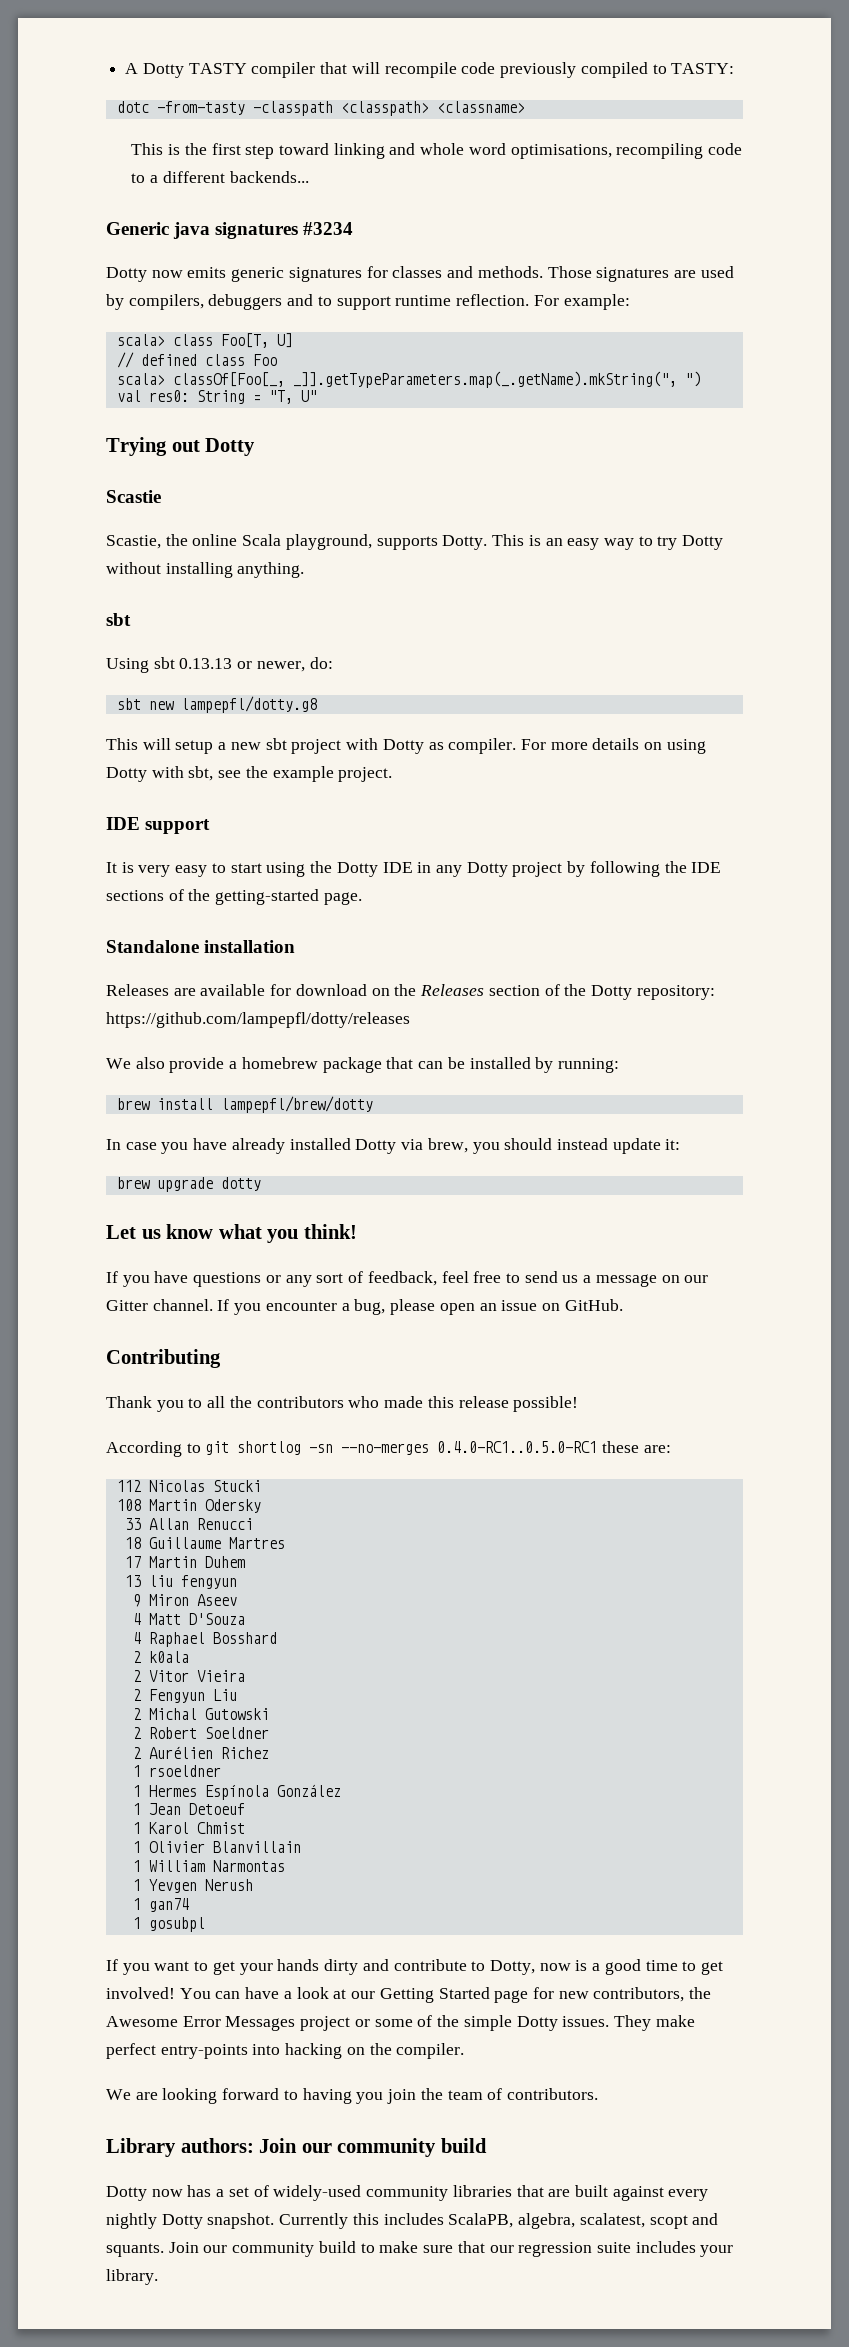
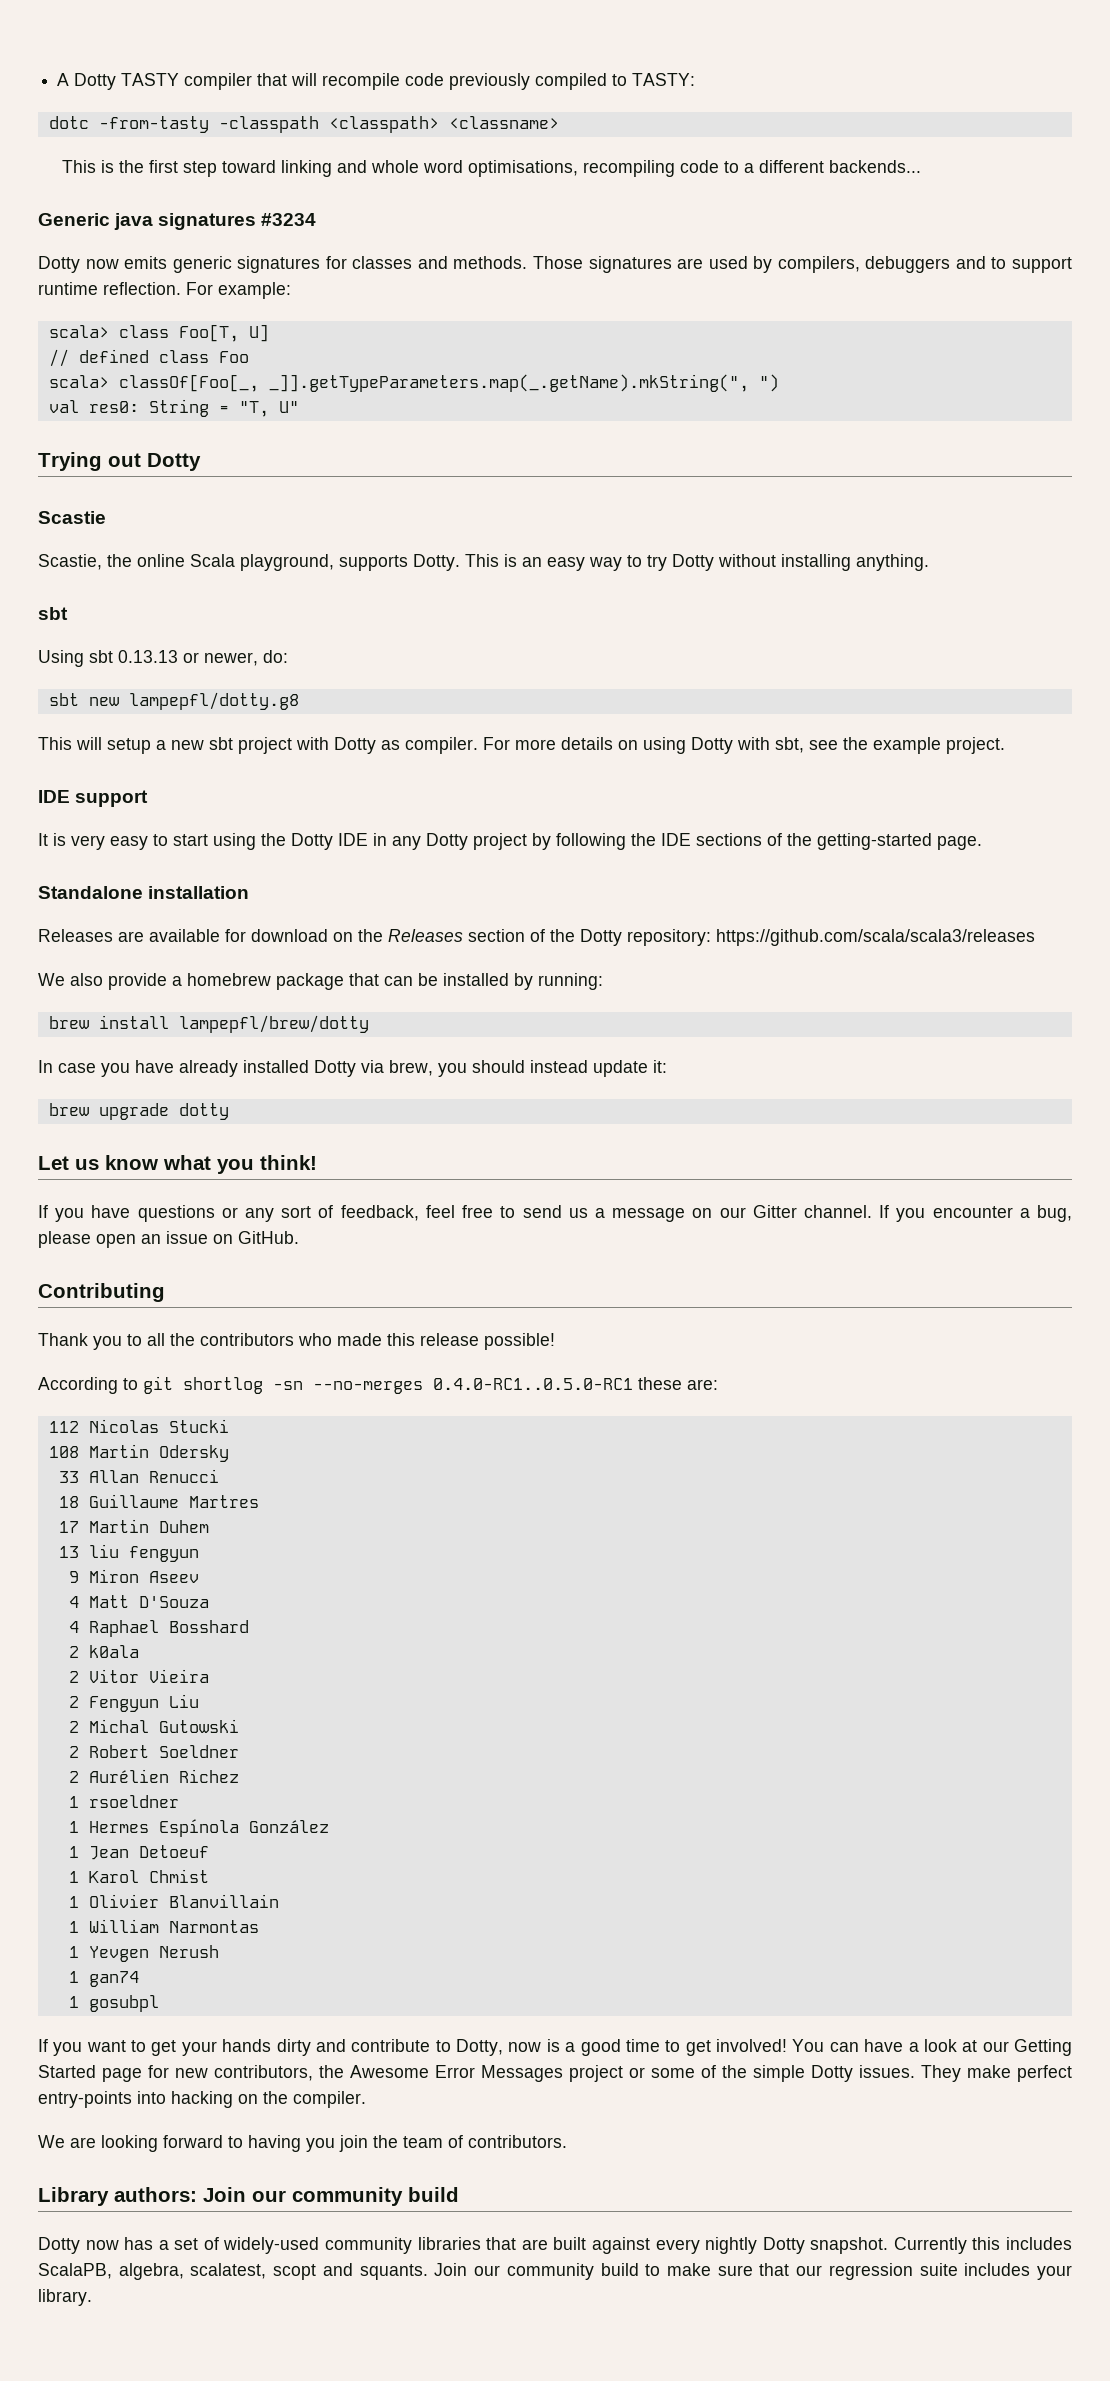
[106,1012,410,1028] https://github.com/lampepfl/dotty/releases -> [716,929,1035,946] https://github.com/scala/scala3/releases

